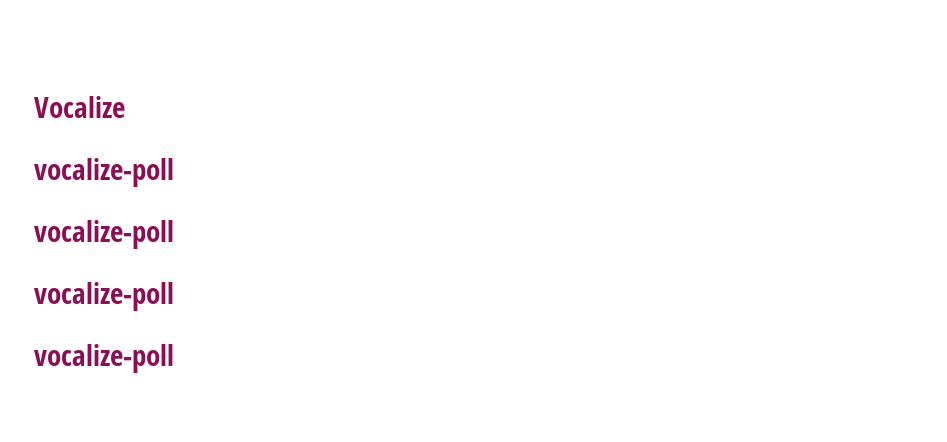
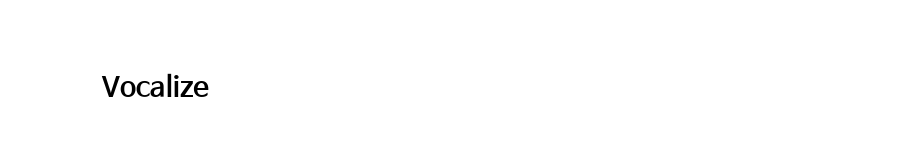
[34,158,174,187] [34,220,174,249] [34,282,174,311] [34,344,174,373] // vocalize-poll // vocalize-poll // vocalize-poll // vocalize-poll -> (209, 85) none

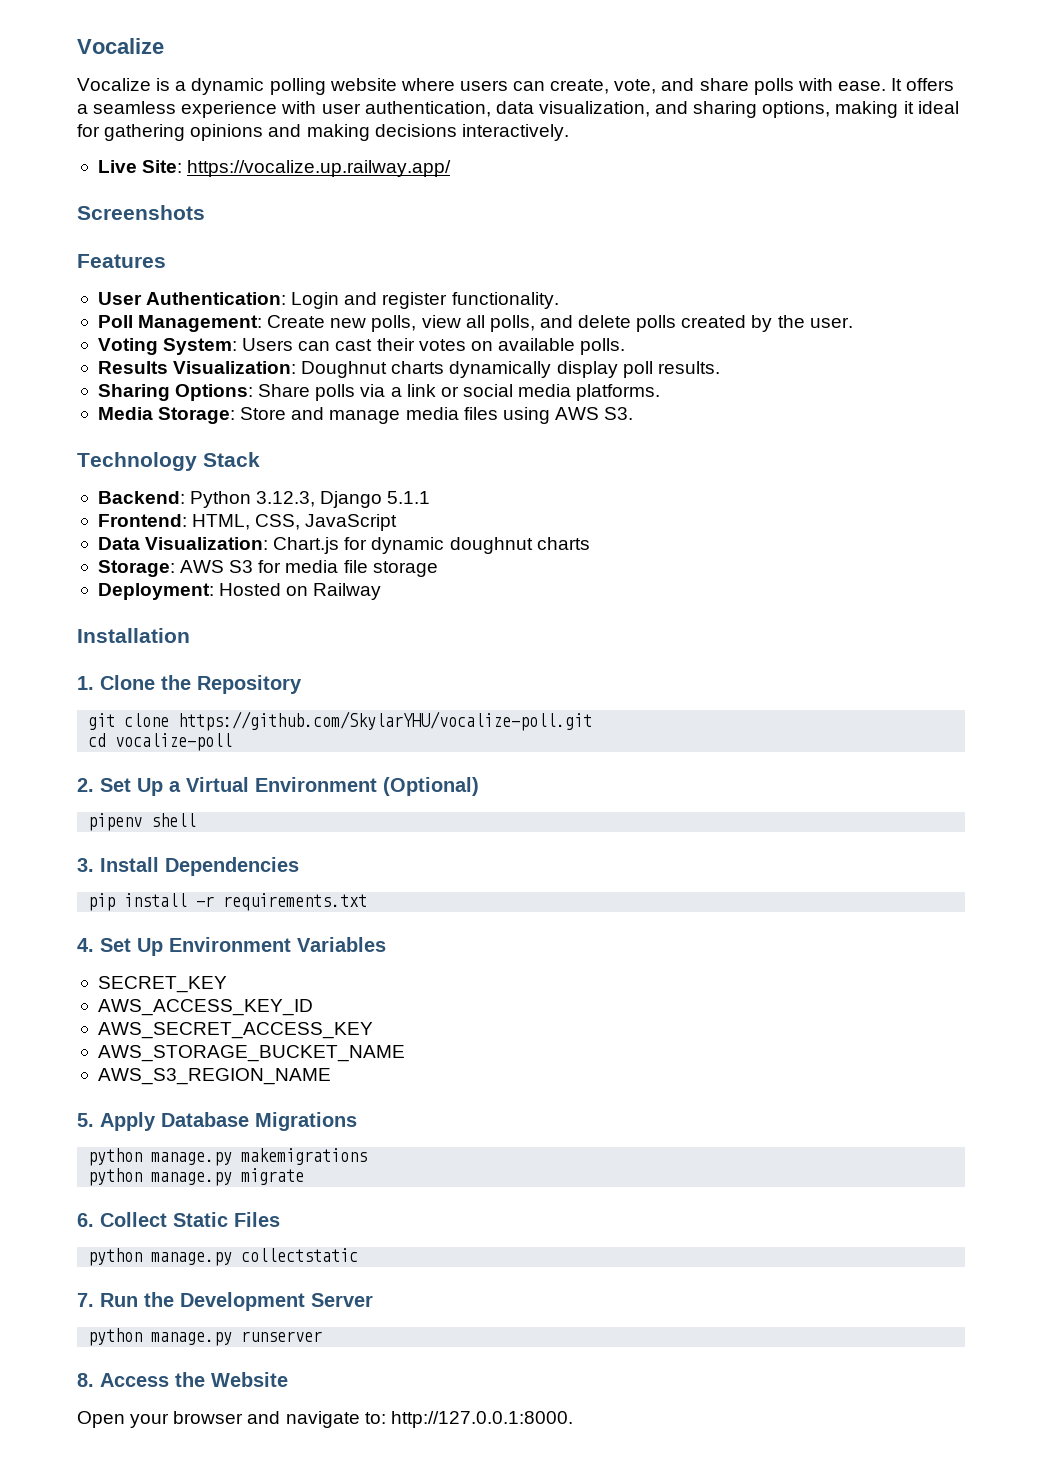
[101,73,209,97] Vocalize -> [77,38,164,54] [77,78,955,95] [77,101,959,118] [77,124,569,141] [97,160,452,177] [77,205,205,220] [77,254,166,268] [97,292,559,309] [97,315,853,332] [97,338,626,355] [97,361,720,378] [97,384,661,401] [97,407,634,424] [77,452,260,471] [97,491,431,508] [97,514,398,531] [97,537,590,554] [97,560,438,577] [97,583,382,600] [77,628,190,643] [77,675,302,694] [88,711,593,731] [88,733,233,751] [77,777,479,796] [88,813,197,831] [77,857,299,876] [88,893,368,911] [77,937,386,956] [97,976,227,993] [97,999,313,1016] [97,1022,373,1039] [97,1045,405,1062] [97,1068,331,1085] [77,1112,357,1131] [88,1148,368,1166] [88,1168,305,1186] [77,1212,280,1227] [88,1248,359,1266] [77,1292,373,1311] [88,1328,323,1346] [77,1372,288,1387] [77,1411,573,1428] Vocalize // Vocalize is a dynamic polling website where users can create, vote, and share polls with ease. It offers a seamless experience with user authentication, data visualization, and sharing options, making it ideal for gathering opinions and making decisions interactively. // Live Site: https://vocalize.up.railway.app/ // Screenshots // Features // User Authentication: Login and register functionality. // Poll Management: Create new polls, view all polls, and delete polls created by the user. // Voting System: Users can cast their votes on available polls. // Results Visualization: Doughnut charts dynamically display poll results. // Sharing Options: Share polls via a link or social media platforms. // Media Storage: Store and manage media files using AWS S3. // Technology Stack // Backend: Python 3.12.3, Django 5.1.1 // Frontend: HTML, CSS, JavaScript // Data Visualization: Chart.js for dynamic doughnut charts // Storage: AWS S3 for media file storage // Deployment: Hosted on Railway // Installation // 1. Clone the Repository // git clone https://github.com/SkylarYHU/vocalize-poll.git // cd vocalize-poll // 2. Set Up a Virtual Environment (Optional) // pipenv shell // 3. Install Dependencies // pip install -r requirements.txt // 4. Set Up Environment Variables // SECRET_KEY // AWS_ACCESS_KEY_ID // AWS_SECRET_ACCESS_KEY // AWS_STORAGE_BUCKET_NAME // AWS_S3_REGION_NAME // 5. Apply Database Migrations // python manage.py makemigrations // python manage.py migrate // 6. Collect Static Files // python manage.py collectstatic // 7. Run the Development Server // python manage.py runserver // 8. Access the Website // Open your browser and navigate to: http://127.0.0.1:8000.

